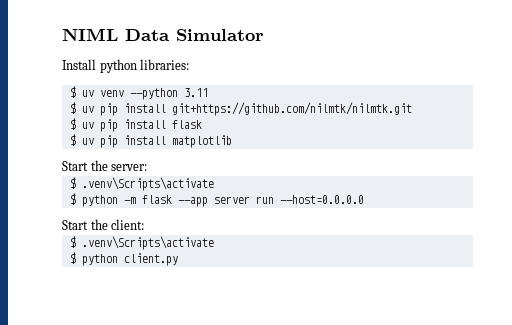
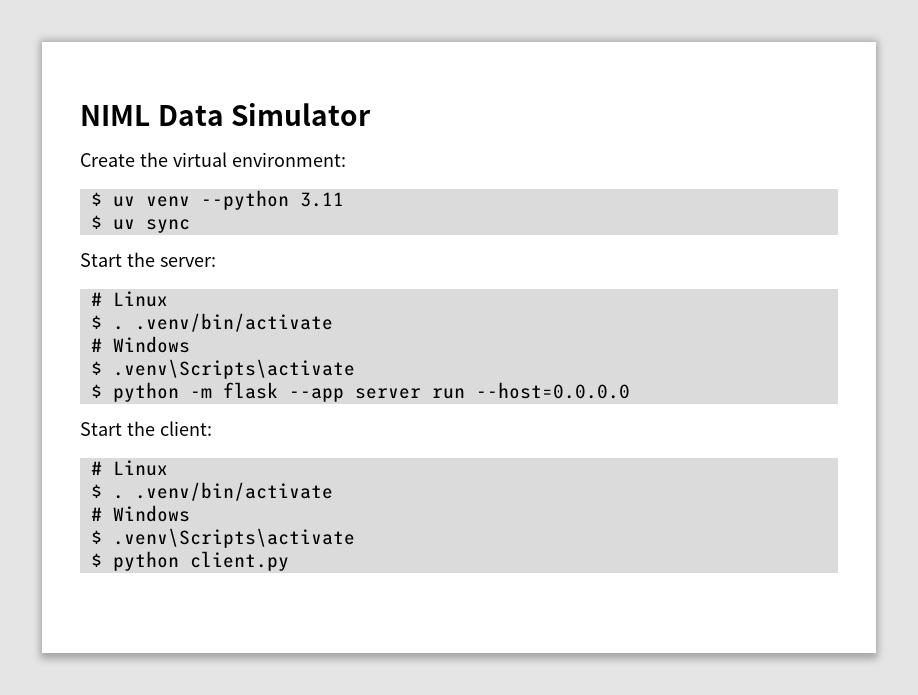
[62,59,190,73] Install python libraries: -> [80,152,346,167] Create the virtual environment:
[99,102,412,116] [69,118,202,132] [69,134,232,148] [62,160,148,171] pip install git+https://github.com/nilmtk/nilmtk.git // $ uv pip install flask // $ uv pip install matplotlib // Start the server: -> [145,219,190,233] [80,252,216,267] [90,291,168,307] [90,313,333,332] [90,336,190,353] sync // Start the server: // # Linux // $ . .venv/bin/activate // # Windows
(145, 224) none -> [90,460,168,476] [90,482,333,501] [90,505,190,522] // # Linux // $ . .venv/bin/activate // # Windows

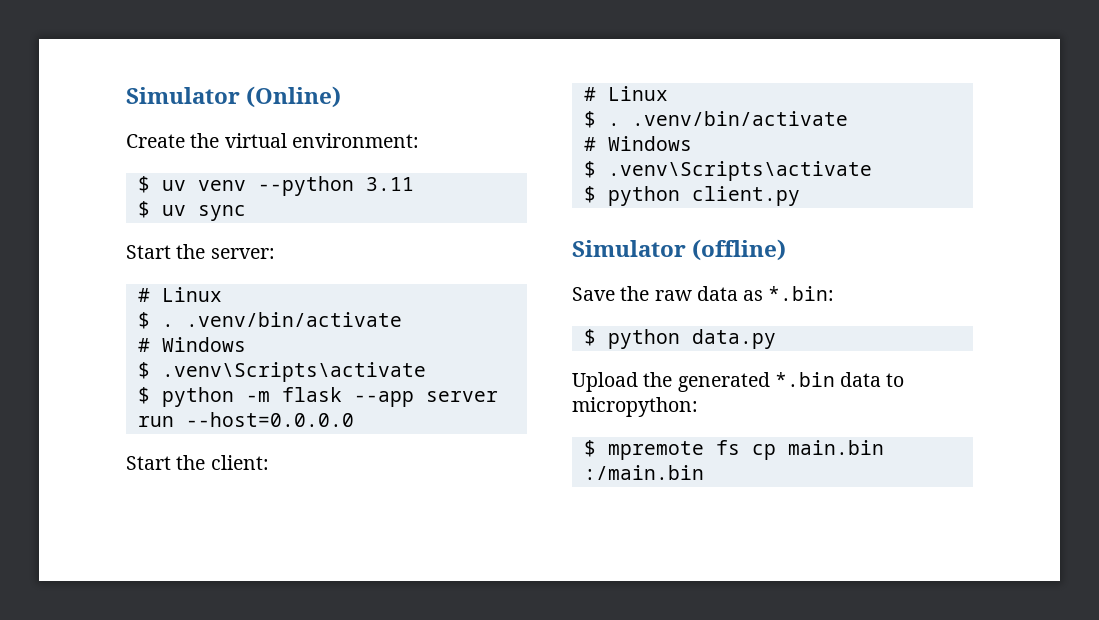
[80,103,372,126] NIML Data Simulator -> [126,86,342,108] Simulator (Online)
(289, 561) none -> [572,239,787,261] [572,286,835,301] [583,329,776,349] [572,372,905,392] [572,397,698,417] [583,440,884,460] [583,465,704,480] // Simulator (offline) // Save the raw data as *.bin: // $ python data.py // Upload the generated *.bin data to micropython: // $ mpremote fs cp main.bin :/main.bin

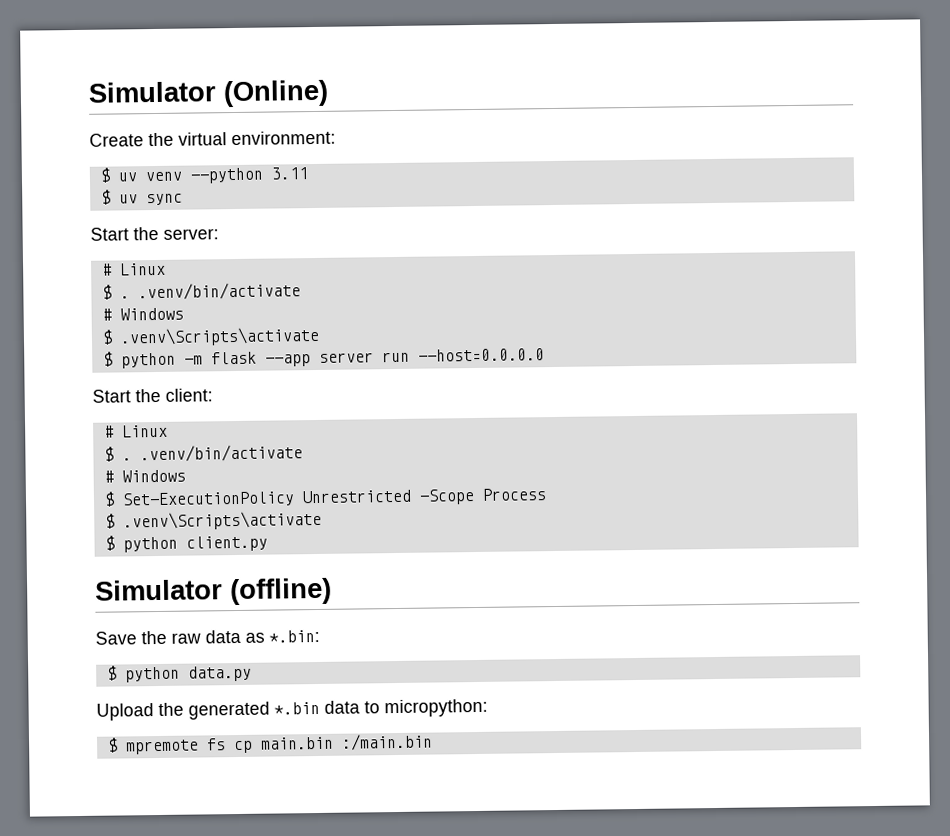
(692, 143) none -> [103,488,547,508] // $ Set-ExecutionPolicy Unrestricted -Scope Process

